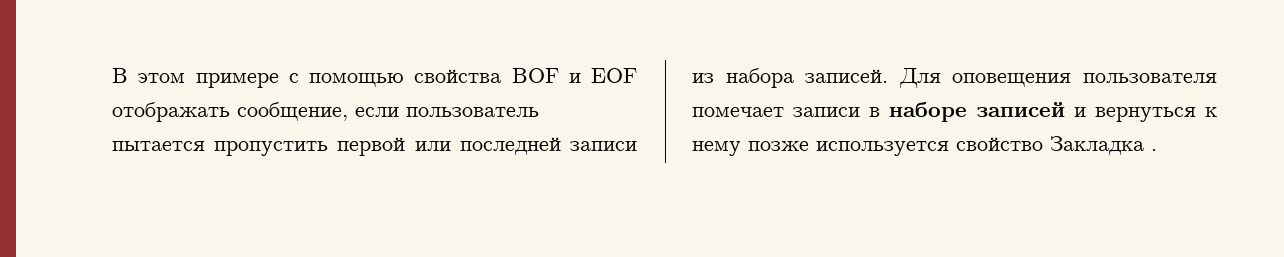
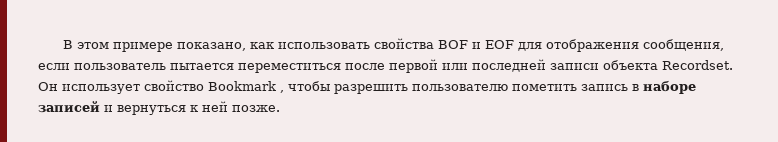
[288,73,404,87] с помощью -> [177,42,371,51] показано, как использовать
[112,102,348,122] отображать сообщение, -> [518,39,725,52] для отображения сообщения,
[214,141,329,156] пропустить -> [238,63,385,73] переместиться после
[692,68,1217,88] [692,107,861,117] из набора записей. Для оповещения пользователя помечает записи -> [603,60,733,70] [38,80,628,94] объекта Recordset. Он использует свойство Bookmark , чтобы разрешить пользователю пометить запись
[692,136,1157,156] нему позже используется свойство Закладка . -> [202,101,280,112] ней позже.

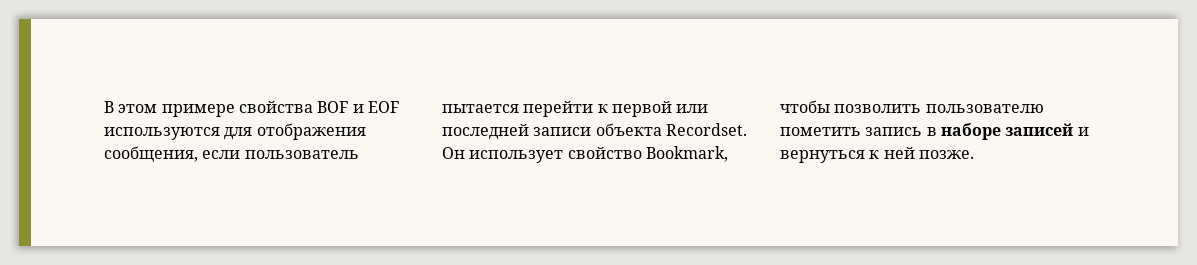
[177,42,371,51] показано, как использовать -> (235, 110) none
(515, 44) none -> [104,127,220,140] используются
[238,63,385,73] переместиться после -> [523,101,608,117] перейти к
[208,81,408,94] Bookmark , чтобы разрешить -> [645,146,728,162] [780,100,922,113] Bookmark, чтобы позволить

